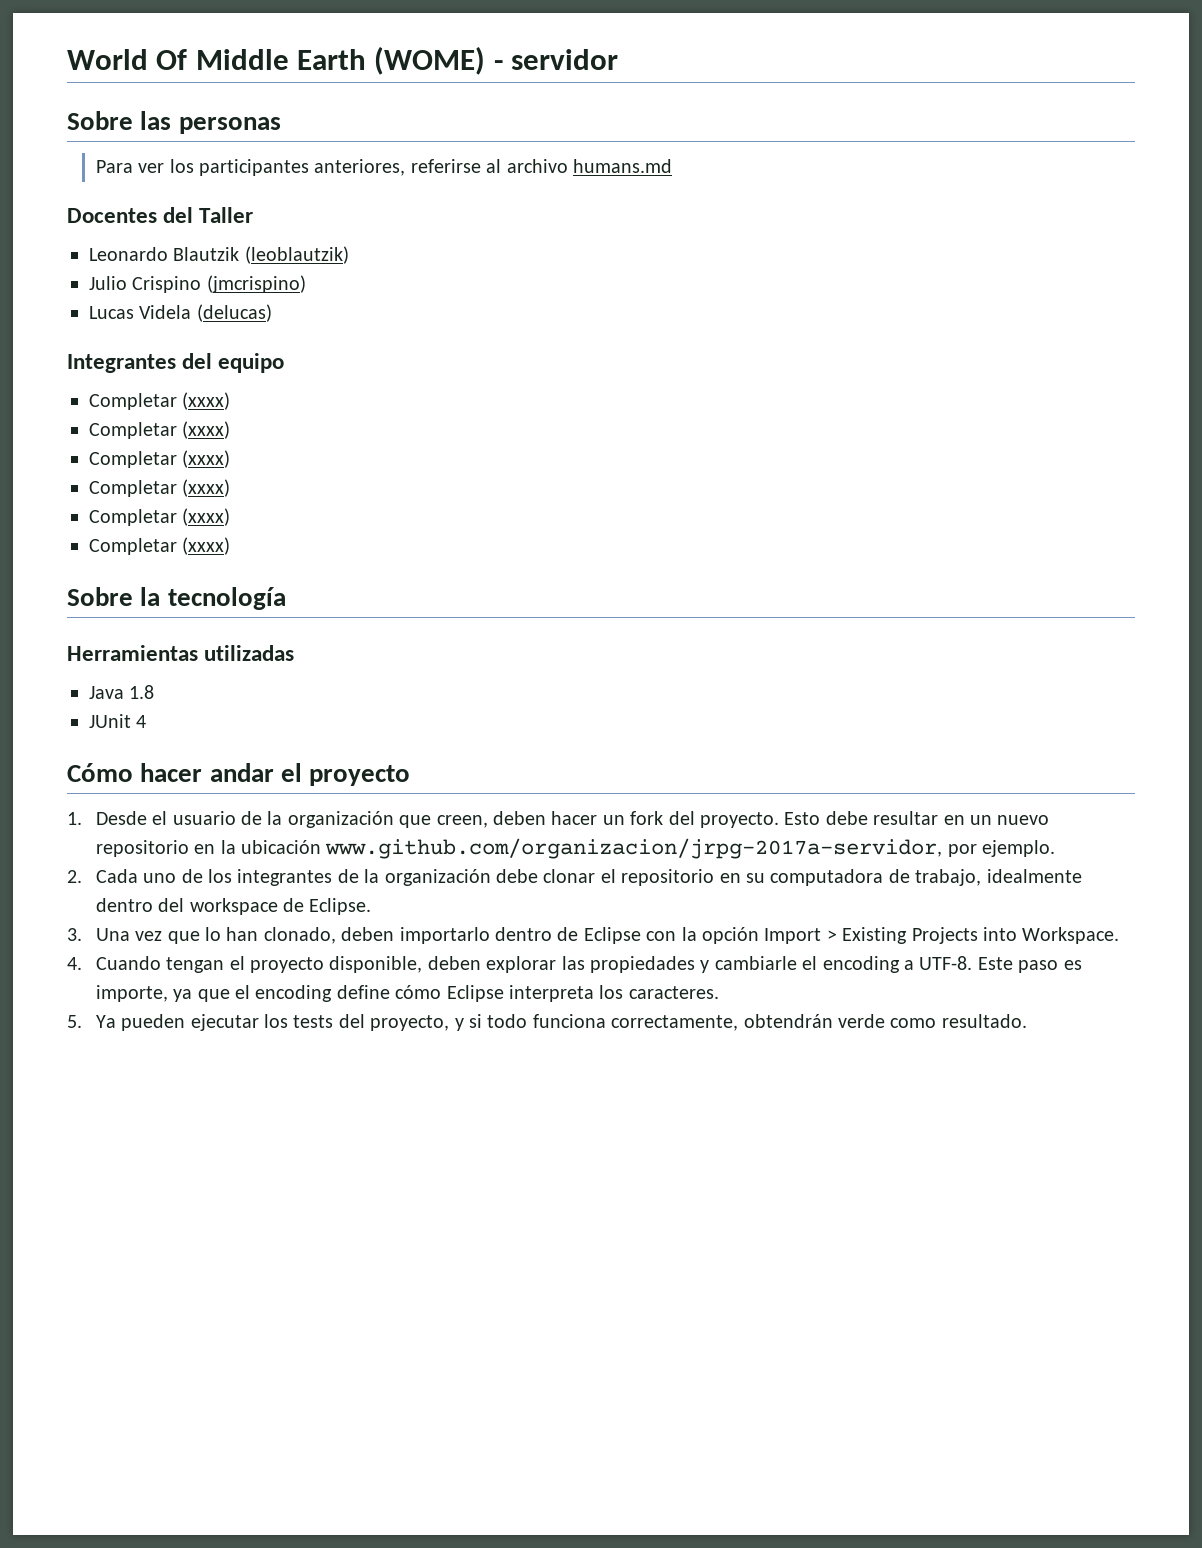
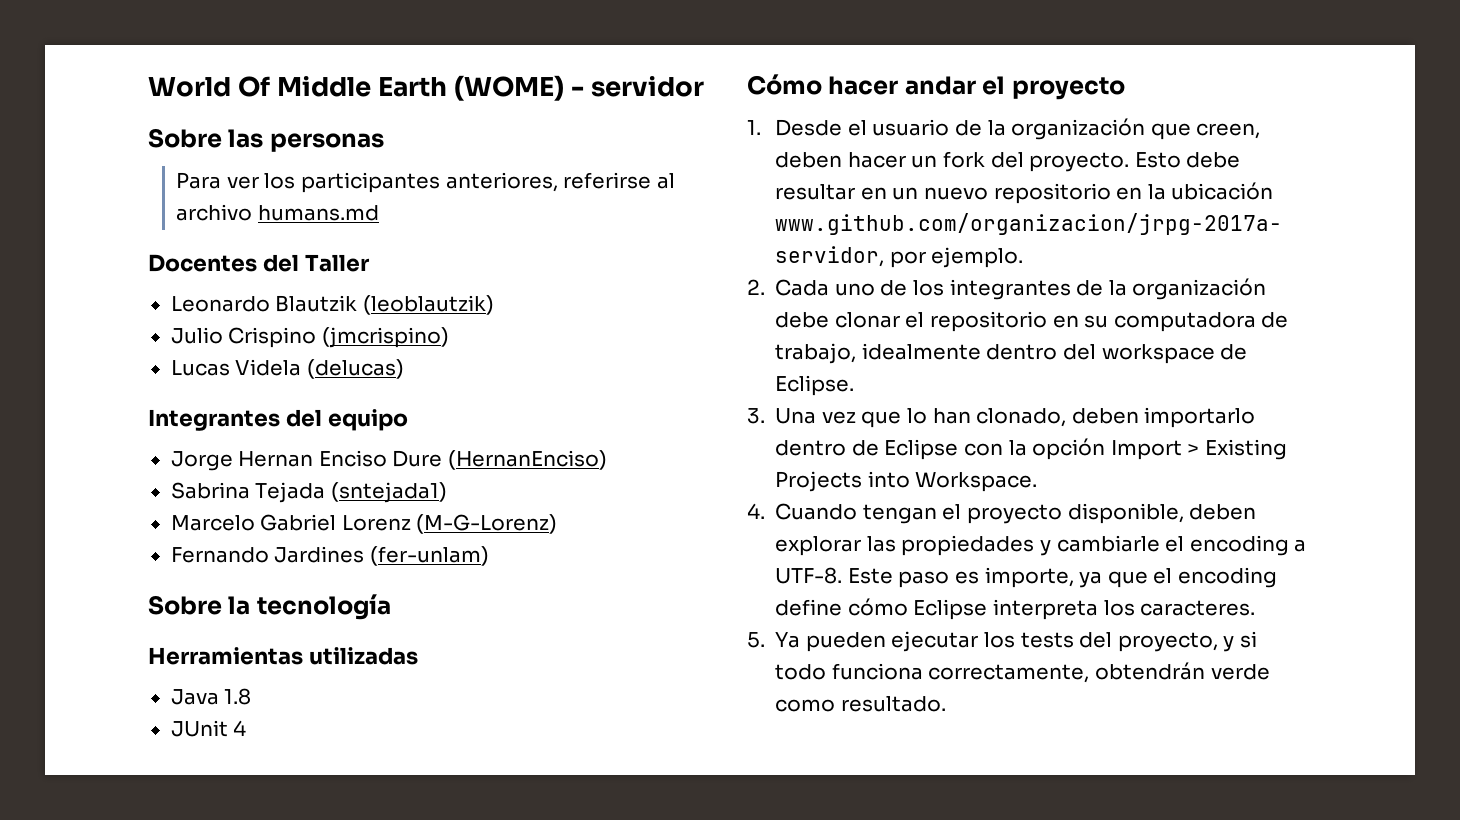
[89,392,231,410] [89,421,231,439] [89,450,231,468] [89,479,231,497] [89,508,231,526] [89,537,231,555] Completar (xxxx) // Completar (xxxx) // Completar (xxxx) // Completar (xxxx) // Completar (xxxx) // Completar (xxxx) -> [170,450,607,471] [170,482,447,503] [170,514,558,534] [170,546,489,566] Jorge Hernan Enciso Dure (HernanEnciso) // Sabrina Tejada (sntejada1) // Marcelo Gabriel Lorenz (M-G-Lorenz) // Fernando Jardines (fer-unlam)

